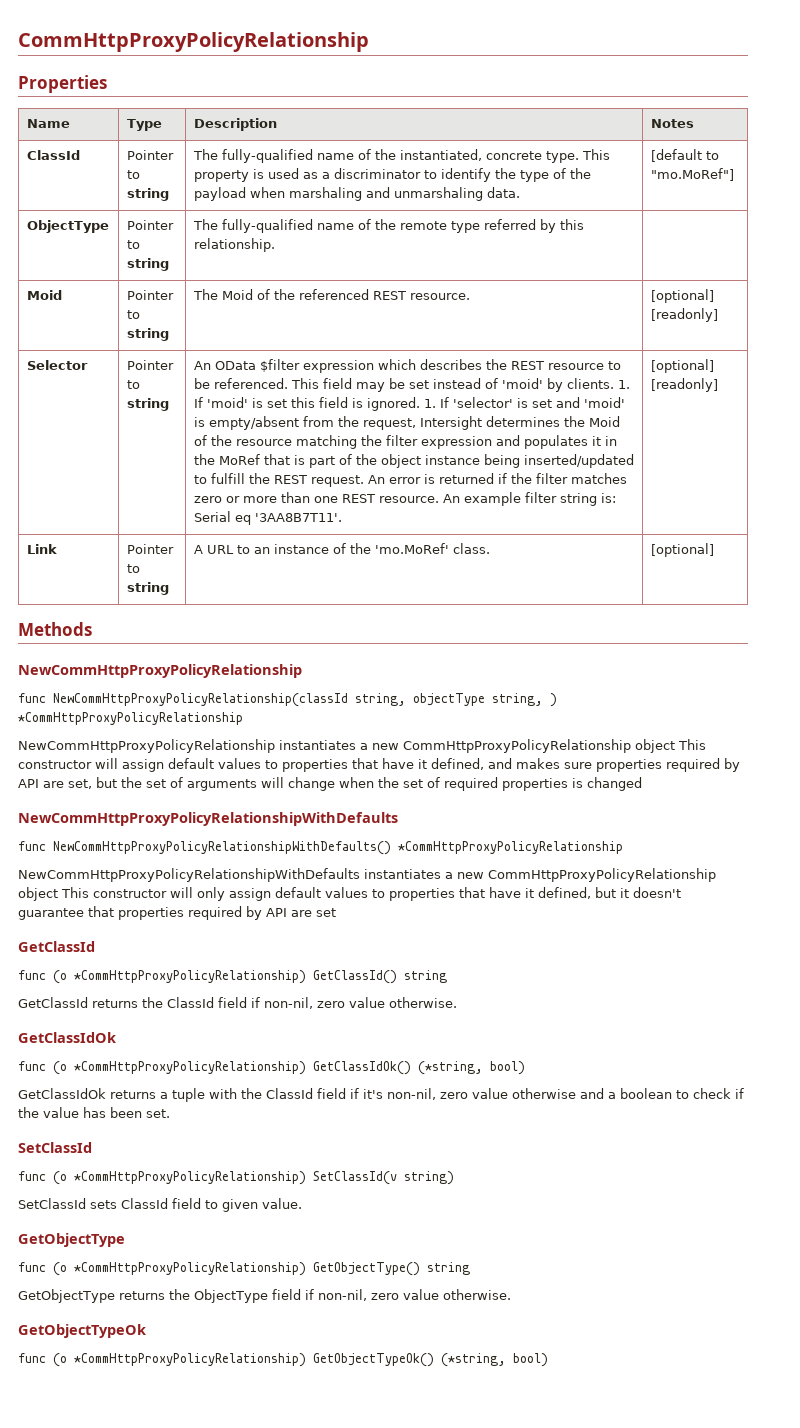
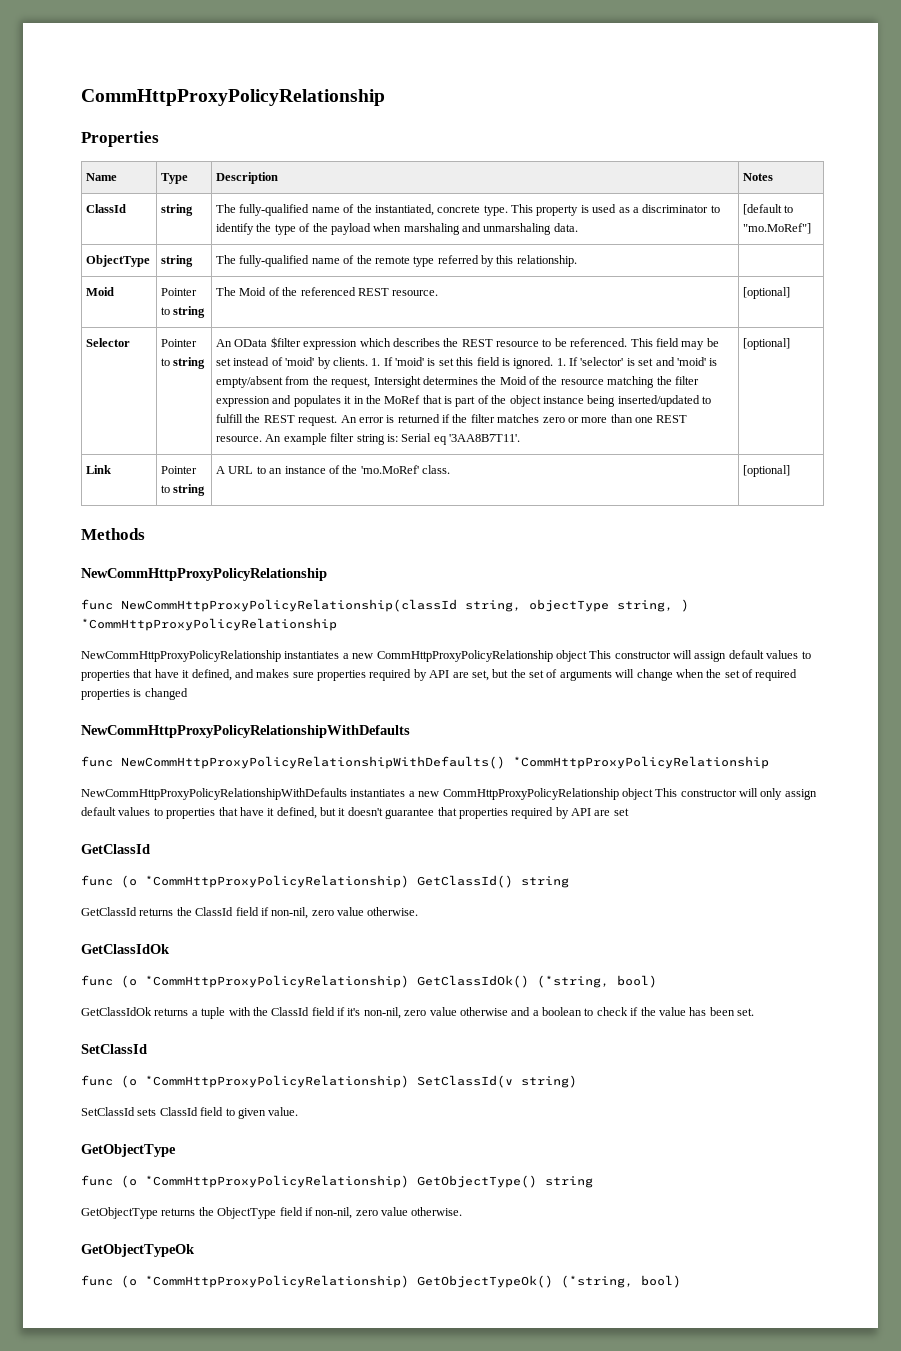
[126,150,174,160] [126,170,140,179] Pointer to -> (127, 208) none
[126,220,174,230] [126,240,140,249] Pointer to -> (151, 261) none
[650,308,718,322] [readonly] -> (791, 293) none
[650,378,718,392] [readonly] -> (791, 344) none

